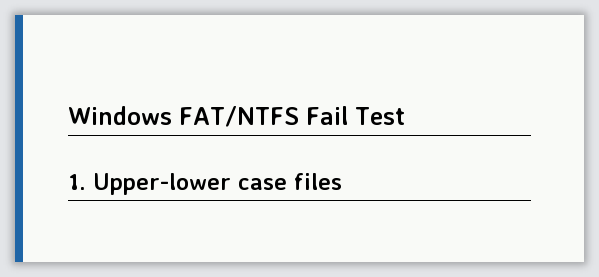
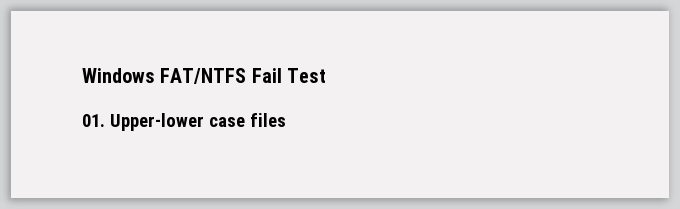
[68,174,86,190] 1. -> [82,114,105,127] 01.

